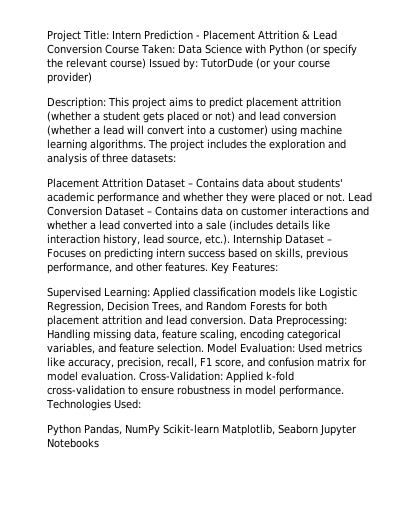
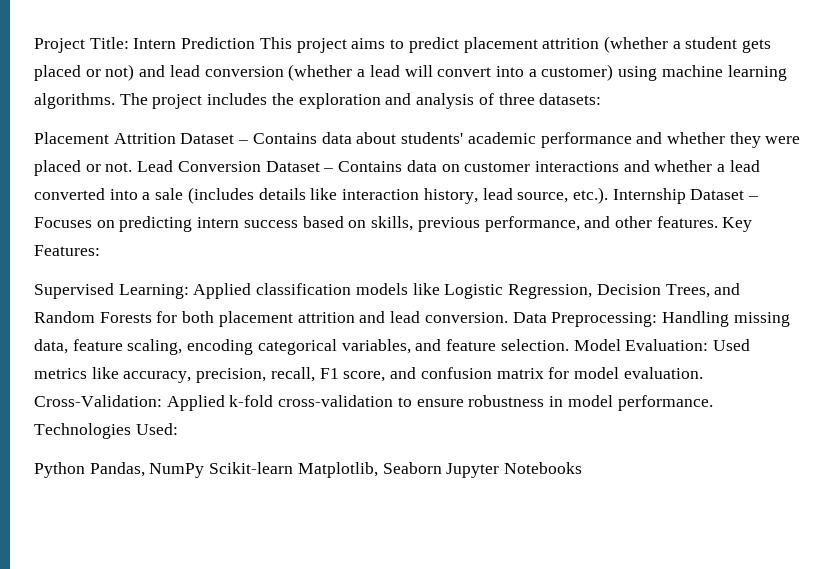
[196,30,337,40] [47,44,357,56] [47,58,330,70] [47,72,92,84] [47,97,106,109] - Placement Attrition & Lead Conversion Course Taken: Data Science with Python (or specify the relevant course) Issued by: TutorDude (or your course provider) // Description: -> (256, 43) none

